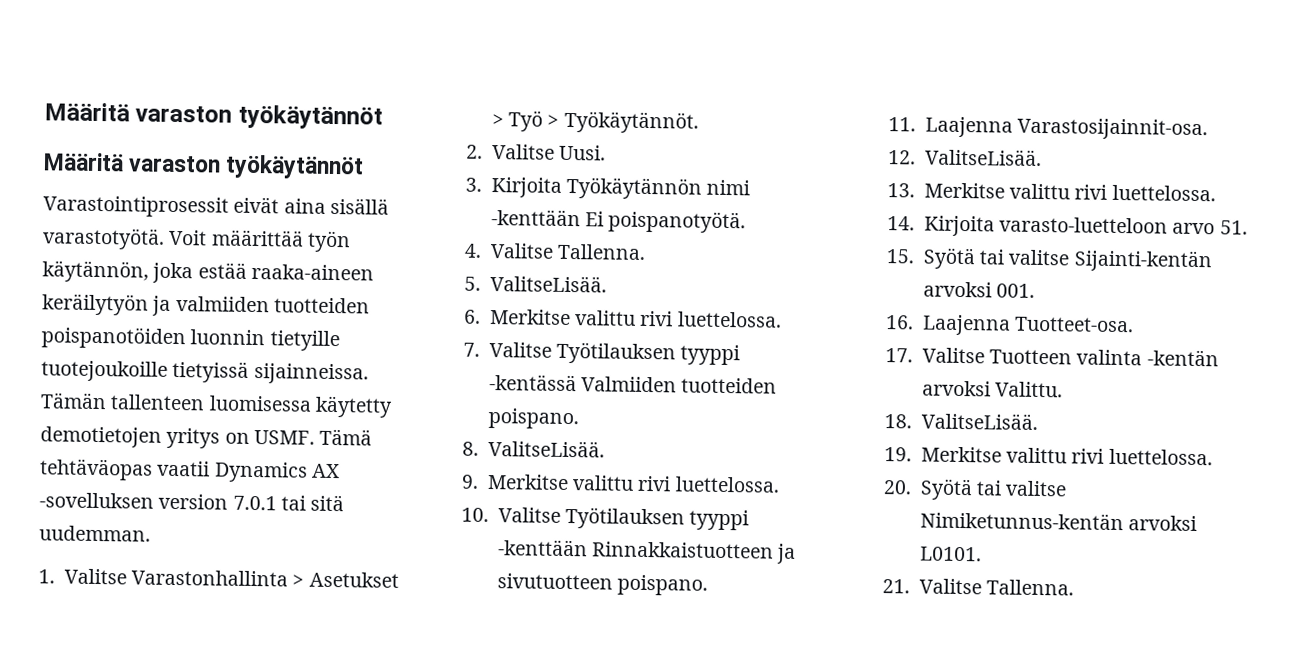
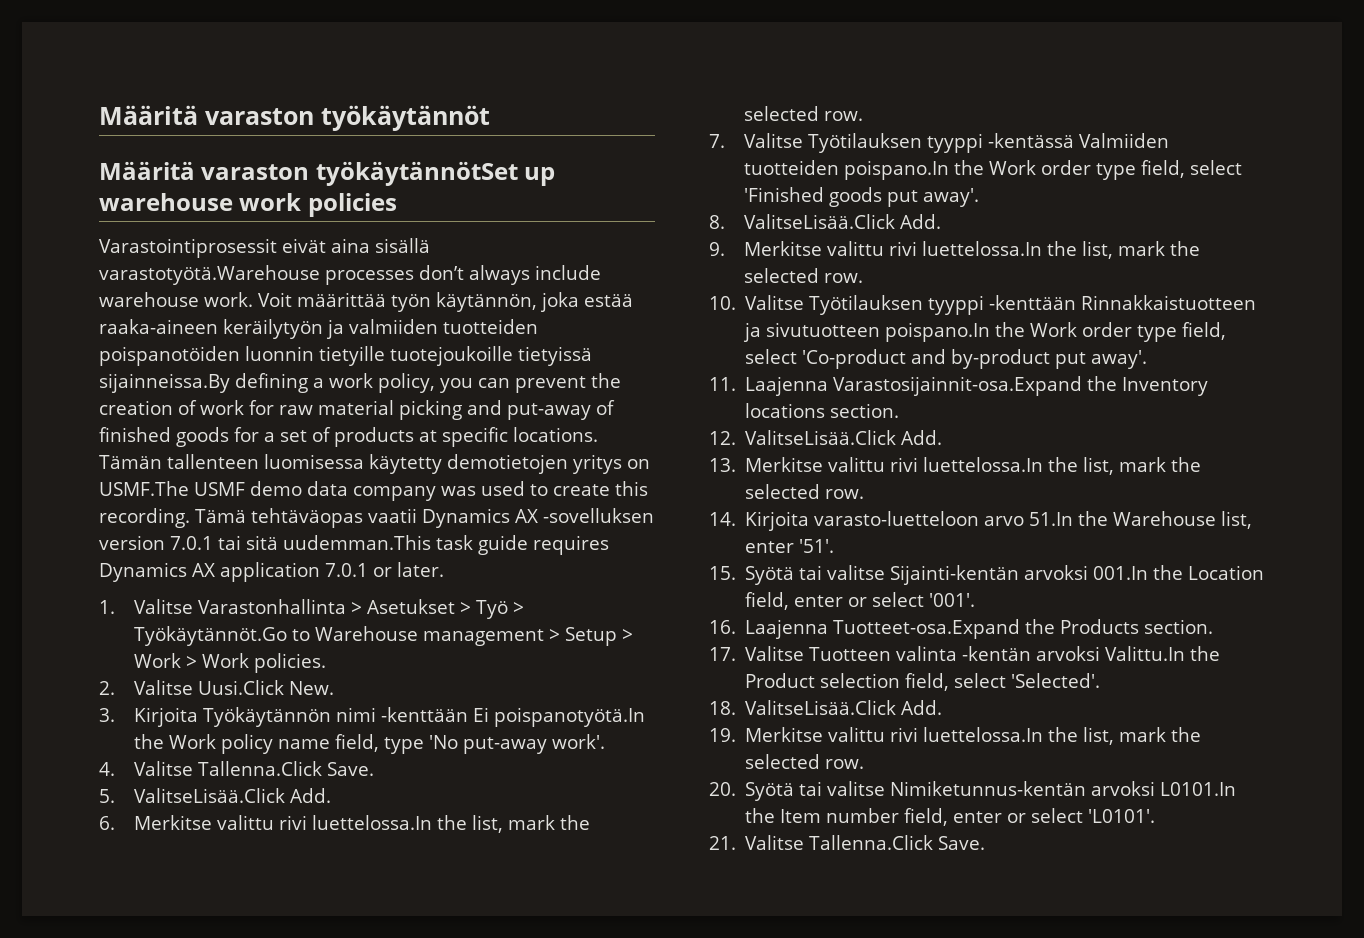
[225,154,365,180] työkäytännöt -> [315,161,556,186] [99,193,397,217] työkäytännötSet up warehouse work policies
[42,227,165,250] varastotyötä. -> [99,265,601,285] [99,292,253,307] varastotyötä.Warehouse processes don’t always include warehouse work.
[253,362,369,385] sijainneissa. -> [99,373,621,393] [99,400,615,420] [99,427,598,447] sijainneissa.By defining a work policy, you can prevent the creation of work for raw material picking and put-away of finished goods for a set of products at specific locations.
[253,430,315,445] USMF. -> [99,481,648,501] [99,508,190,528] USMF.The USMF demo data company was used to create this recording.
[39,525,151,542] uudemman. -> [283,535,609,555] [99,562,444,582] uudemman.This task guide requires Dynamics AX application 7.0.1 or later.
[563,110,699,134] Työkäytännöt. -> [134,626,634,646] [134,653,327,673] Työkäytännöt.Go to Warehouse management > Setup > Work > Work policies.
[559,144,607,161] Uusi. -> [198,680,335,695] Uusi.Click New.
[608,210,747,234] poispanotyötä. -> [494,707,646,727] [134,734,606,754] poispanotyötä.In the Work policy name field, type 'No put-away work'.
[557,243,647,260] Tallenna. -> [198,761,375,776] Tallenna.Click Save.
[489,274,607,293] ValitseLisää. -> [134,788,332,803] ValitseLisää.Click Add.
[676,311,782,328] luettelossa. -> [312,815,591,833] [744,106,864,121] luettelossa.In the list, mark the selected row.
[487,407,579,430] poispano. -> [844,160,1243,180] [744,187,980,207] poispano.In the Work order type field, select 'Finished goods put away'.
[487,439,605,458] ValitseLisää. -> [744,214,942,229] ValitseLisää.Click Add.
[674,476,780,493] luettelossa. -> [922,241,1201,259] [744,268,864,283] luettelossa.In the list, mark the selected row.
[617,574,709,596] [888,116,1209,141] poispano. // 11. Laajenna Varastosijainnit-osa. -> [885,322,1227,342] [745,349,1148,369] [709,376,1209,396] [745,403,900,418] poispano.In the Work order type field, select 'Co-product and by-product put away'. // 11. Laajenna Varastosijainnit-osa.Expand the Inventory locations section.
[924,148,1042,167] ValitseLisää. -> [745,430,943,445] ValitseLisää.Click Add.
[1111,184,1216,202] [887,215,1248,237] luettelossa. // 14. Kirjoita varasto-luetteloon arvo 51. -> [923,457,1202,475] [745,484,865,499] [709,511,1253,531] [745,539,835,553] luettelossa.In the list, mark the selected row. // 14. Kirjoita varasto-luetteloon arvo 51.In the Warehouse list, enter '51'.
[996,283,1036,298] [885,314,1135,336] 001. // 16. Laajenna Tuotteet-osa. -> [1093,565,1265,580] [745,592,976,610] [709,619,1214,639] 001.In the Location field, enter or select '001'. // 16. Laajenna Tuotteet-osa.Expand the Products section.
[995,381,1064,398] Valittu. -> [1105,646,1221,661] [745,673,1101,691] Valittu.In the Product selection field, select 'Selected'.
[920,412,1038,430] ValitseLisää. -> [745,700,943,715] ValitseLisää.Click Add.
[1108,448,1213,466] luettelossa. -> [923,727,1202,745] [745,754,865,769] luettelossa.In the list, mark the selected row.
[919,546,982,562] L0101. -> [1160,782,1237,796] [745,808,1156,826] L0101.In the Item number field, enter or select 'L0101'.
[986,579,1075,596] Tallenna. -> [809,835,986,850] Tallenna.Click Save.

